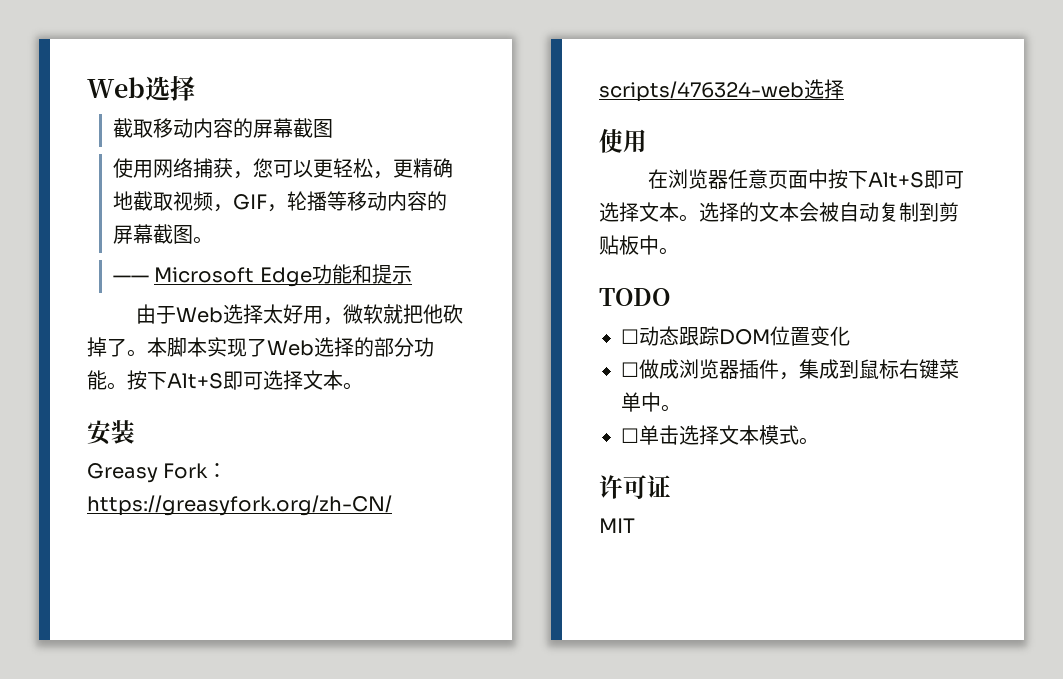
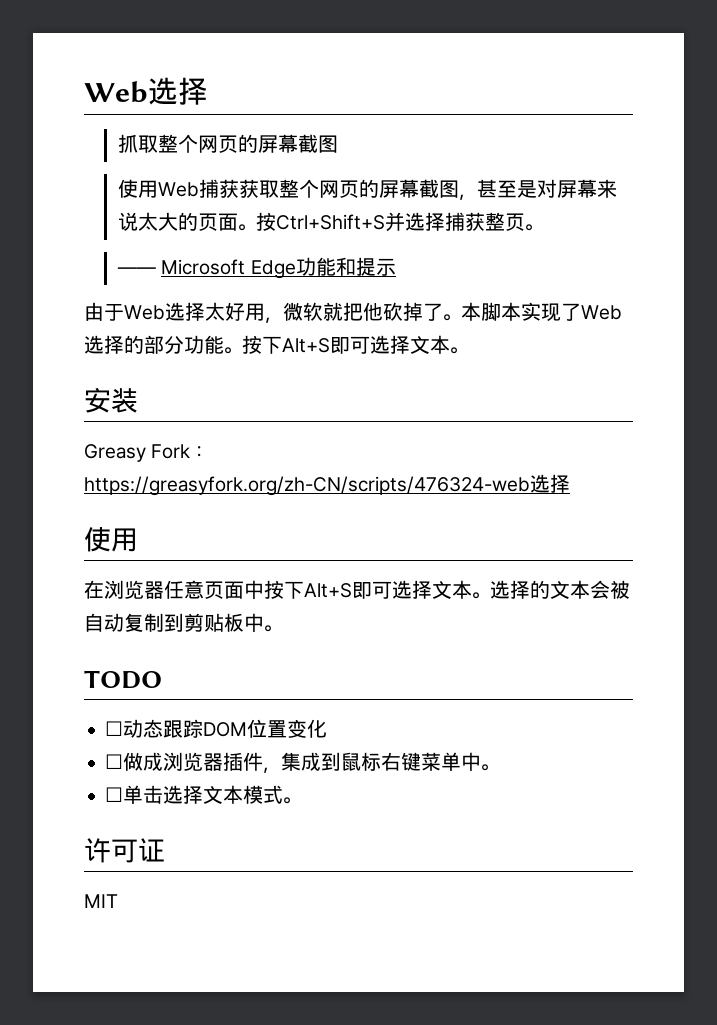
[112,118,233,138] 截取移动内容 -> [117,134,238,153] 抓取整个网页
[152,158,453,179] [112,191,447,212] [112,224,193,244] 网络捕获，您可以更轻松，更精确地截取视频，GIF，轮播等移动内容的屏幕截图 -> [157,179,617,200] [117,212,525,232] Web捕获获取整个网页的屏幕截图，甚至是对屏幕来说太大的页面。按Ctrl+Shift+S并选择捕获整页

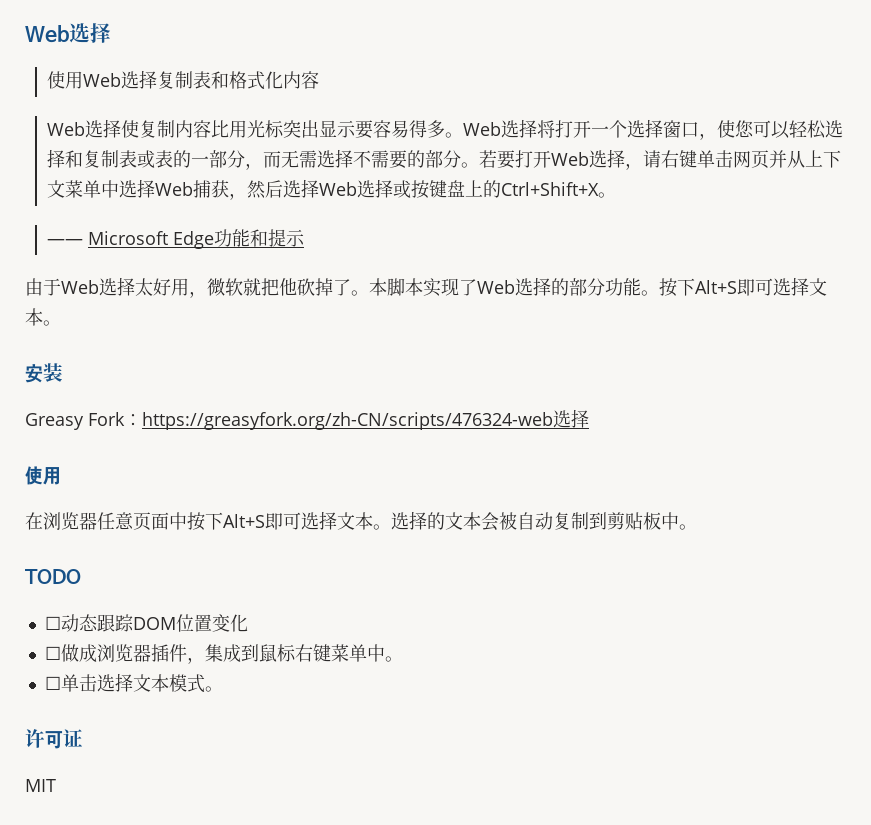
[117,134,338,153] [117,179,617,200] [117,212,525,232] 抓取整个网页的屏幕截图 // 使用Web捕获获取整个网页的屏幕截图，甚至是对屏幕来说太大的页面。按Ctrl+Shift+S并选择捕获整页 -> [47,70,320,90] [47,119,844,140] [47,149,842,170] [47,179,600,200] 使用Web选择复制表和格式化内容 // Web选择使复制内容比用光标突出显示要容易得多。Web选择将打开一个选择窗口，使您可以轻松选择和复制表或表的一部分，而无需选择不需要的部分。若要打开Web选择，请右键单击网页并从上下文菜单中选择Web捕获，然后选择Web选择或按键盘上的Ctrl+Shift+X

